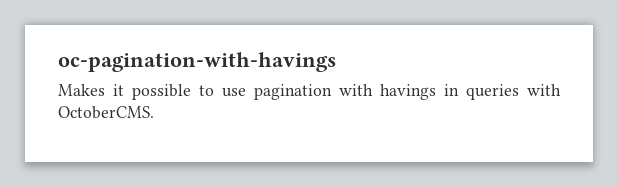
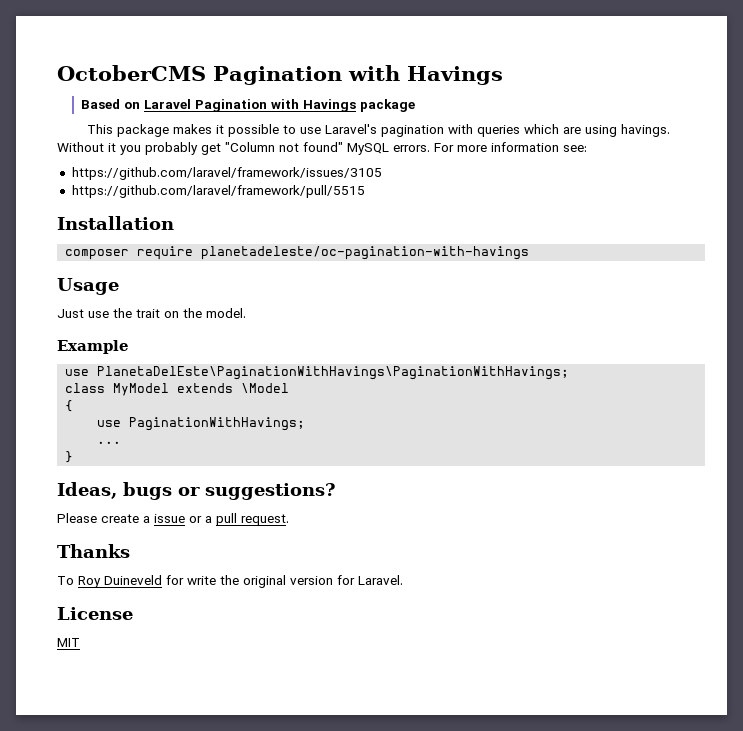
[58,52,336,72] [58,84,105,96] oc-pagination-with-havings // Makes -> [57,65,503,85] [81,99,416,112] [87,124,213,137] OctoberCMS Pagination with Havings // Based on Laravel Pagination with Havings package // This package makes
(246, 92) none -> [325,124,378,134] Laravel's
[380,84,561,100] [58,106,154,119] havings in queries with OctoberCMS. -> [477,124,671,137] [57,142,587,155] [71,167,382,180] [71,185,365,198] [57,216,174,230] [65,246,530,260] [57,278,119,295] [57,308,246,318] [57,340,129,354] [65,366,570,380] [65,383,290,396] [65,400,74,412] [97,417,306,431] [97,441,122,444] [65,451,74,463] [57,482,336,500] [57,513,289,526] [57,544,130,558] [57,575,403,588] [57,607,133,620] [57,638,80,647] queries which are using havings. Without it you probably get "Column not found" MySQL errors. For more information see: // https://github.com/laravel/framework/issues/3105 // https://github.com/laravel/framework/pull/5515 // Installation // composer require planetadeleste/oc-pagination-with-havings // Usage // Just use the trait on the model. // Example // use PlanetaDelEste\PaginationWithHavings\PaginationWithHavings; // class MyModel extends \Model // { // use PaginationWithHavings; // ... // } // Ideas, bugs or suggestions? // Please create a issue or a pull request. // Thanks // To Roy Duineveld for write the original version for Laravel. // License // MIT

